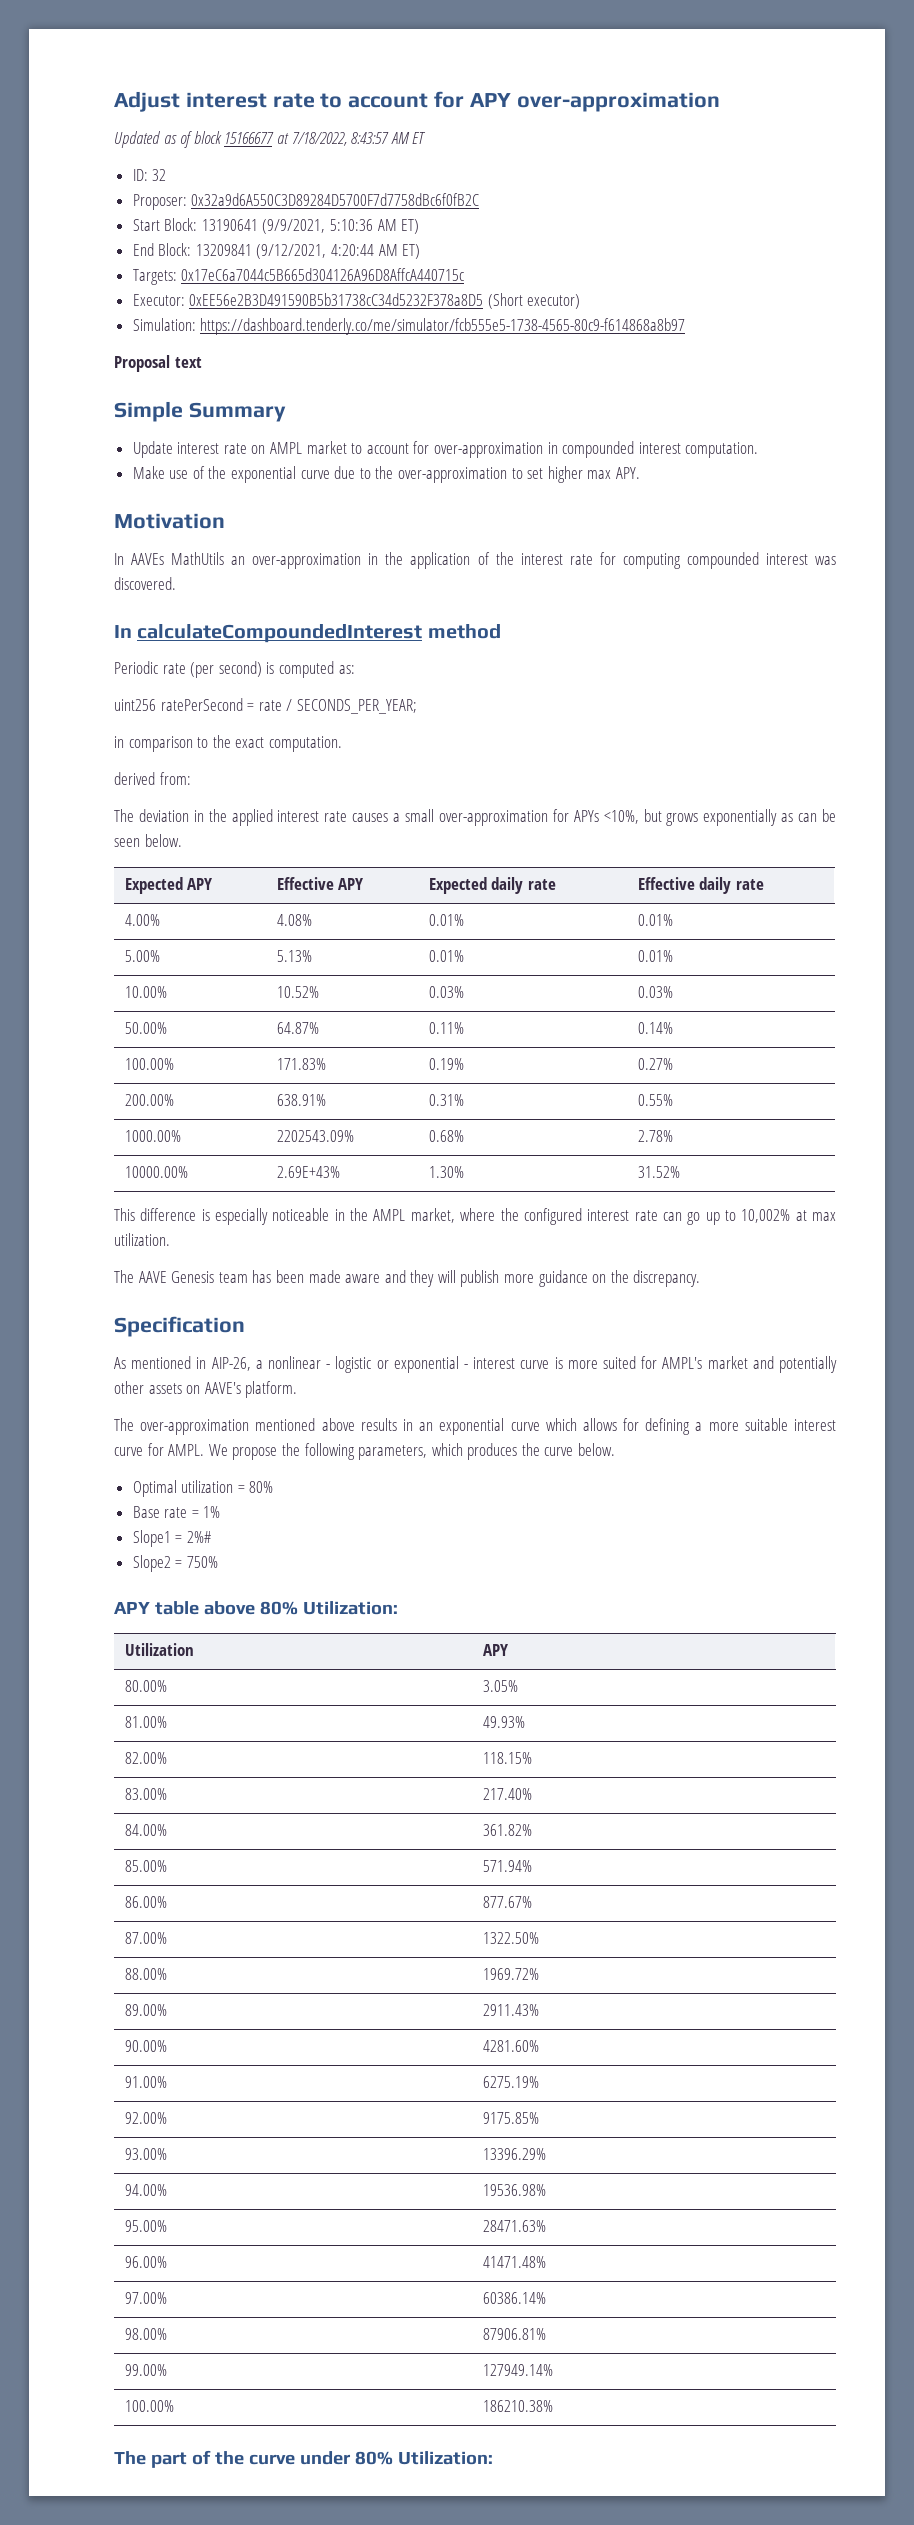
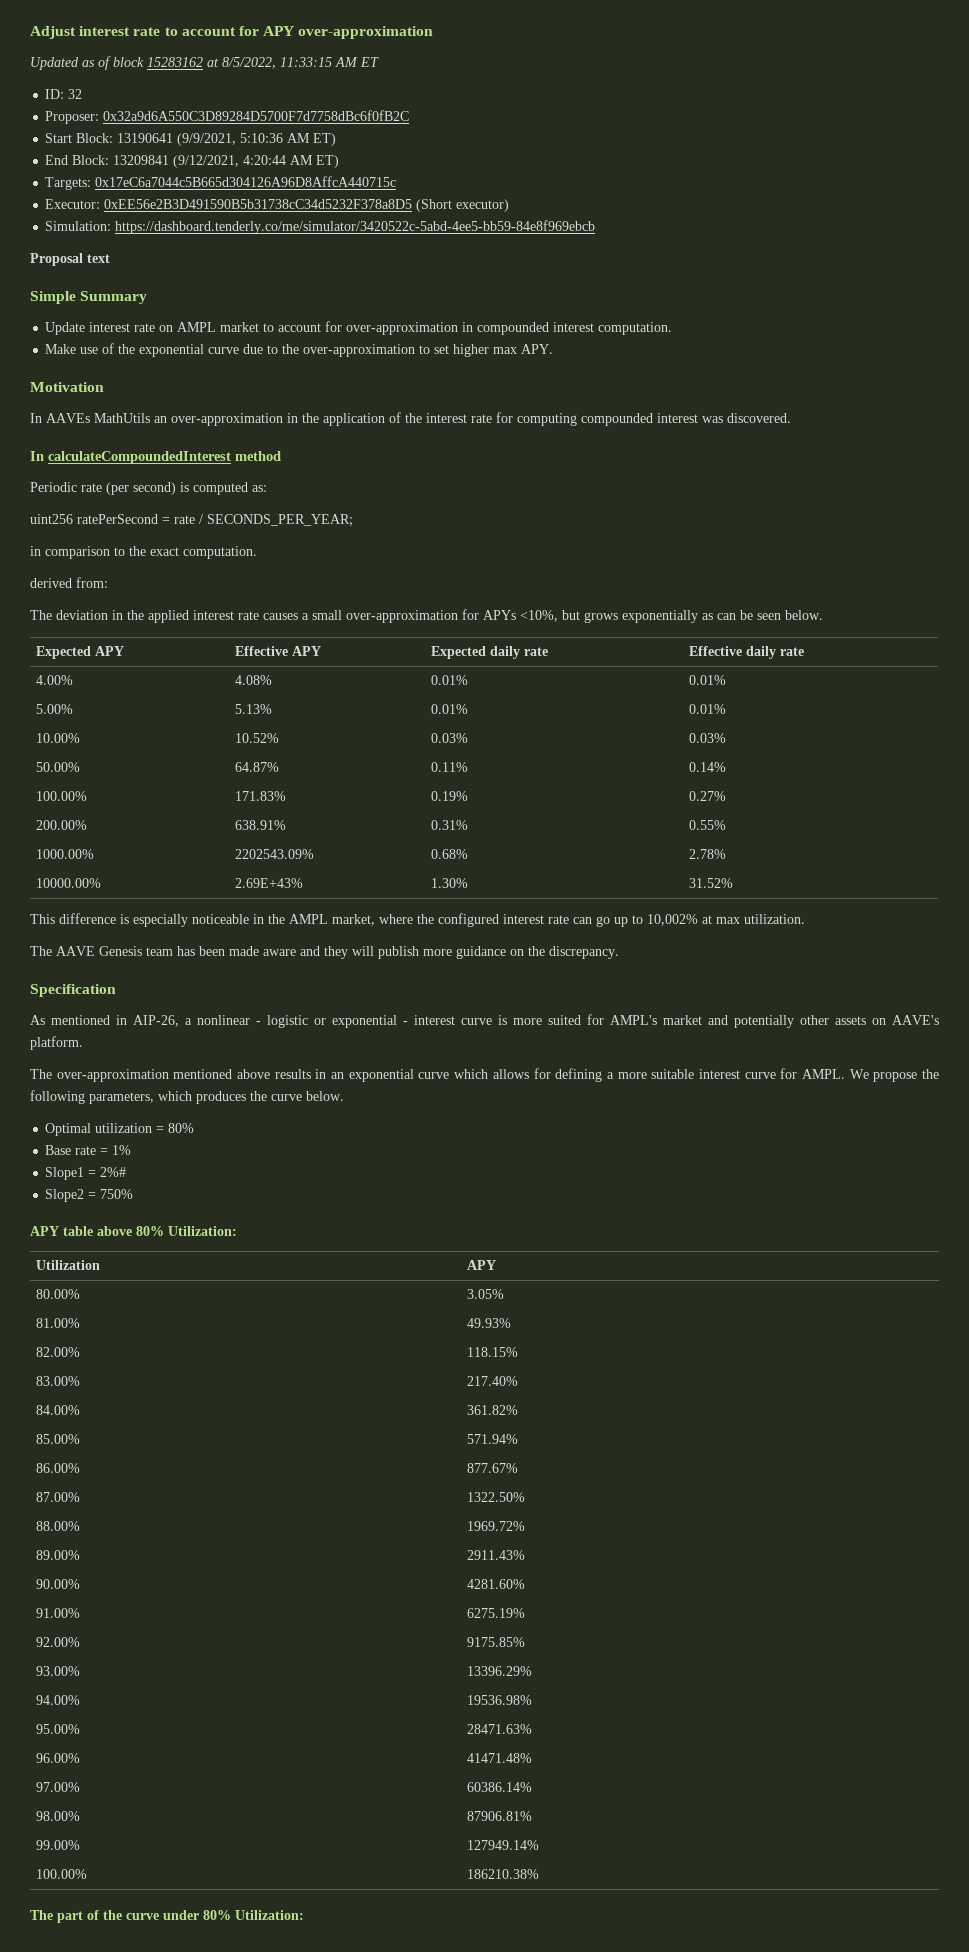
[224,132,390,146] 15166677 at 7/18/2022, 8:43:57 -> [147,57,332,69] 15283162 at 8/5/2022, 11:33:15
[200,318,686,335] https://dashboard.tenderly.co/me/simulator/fcb555e5-1738-4565-80c9-f614868a8b97 -> [115,220,596,234] https://dashboard.tenderly.co/me/simulator/3420522c-5abd-4ee5-bb59-84e8f969ebcb

